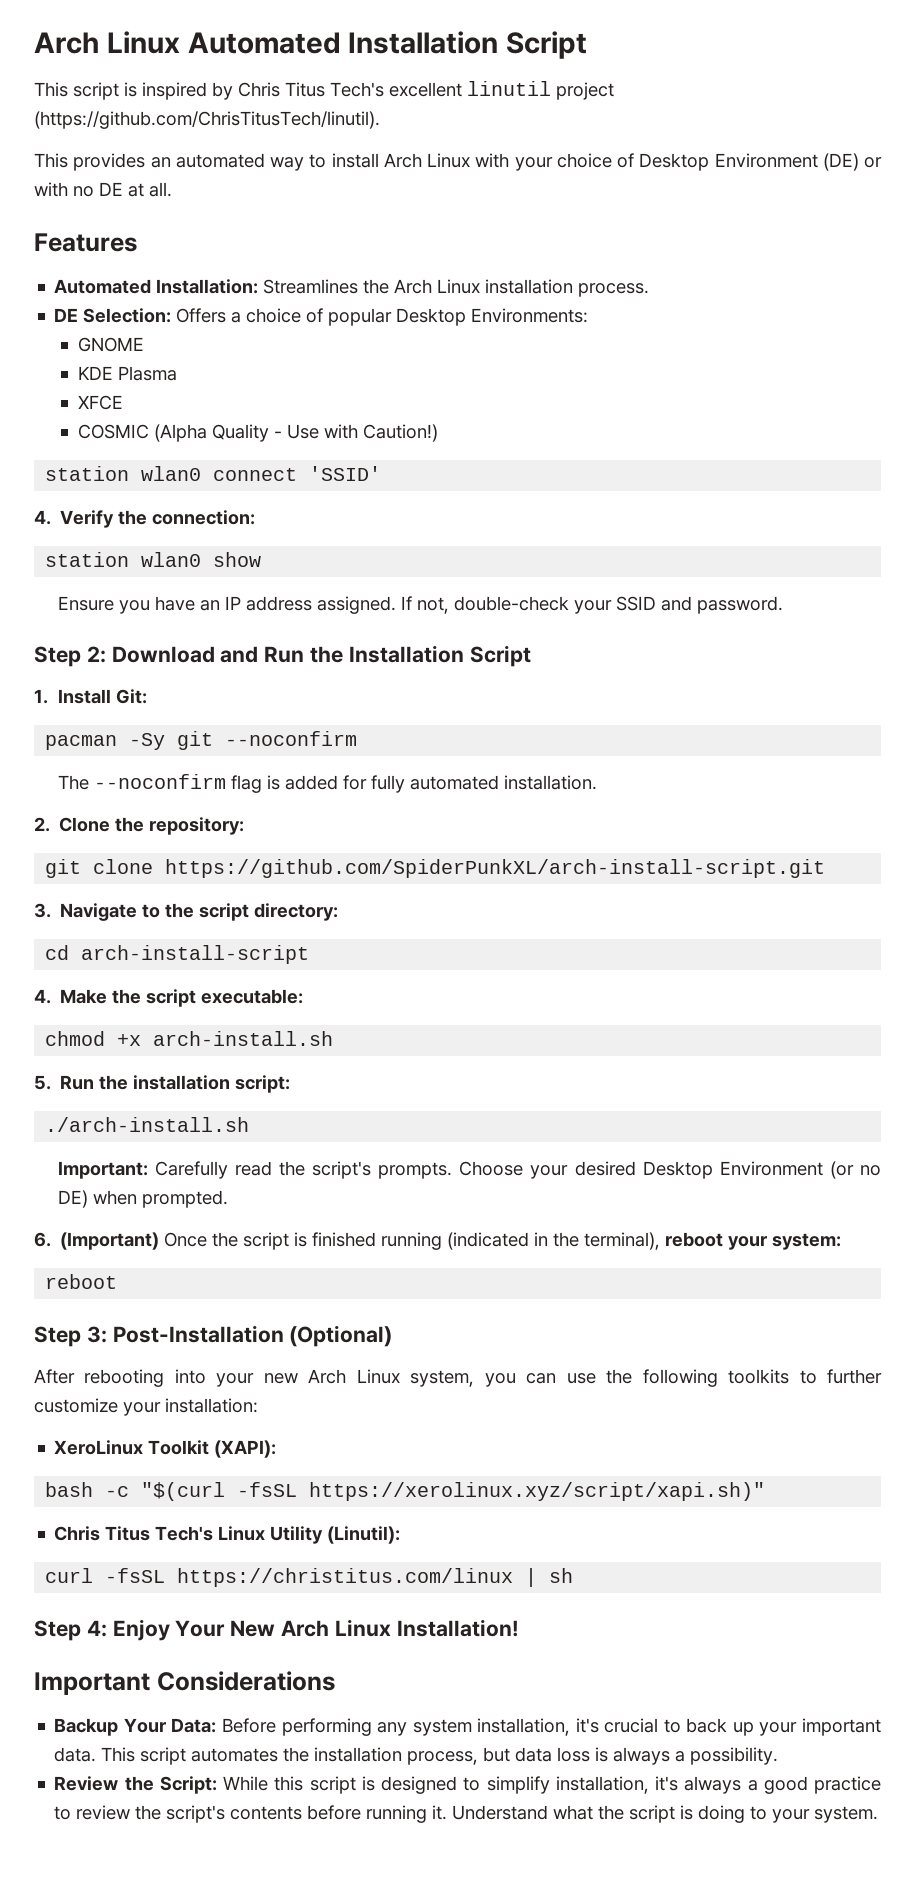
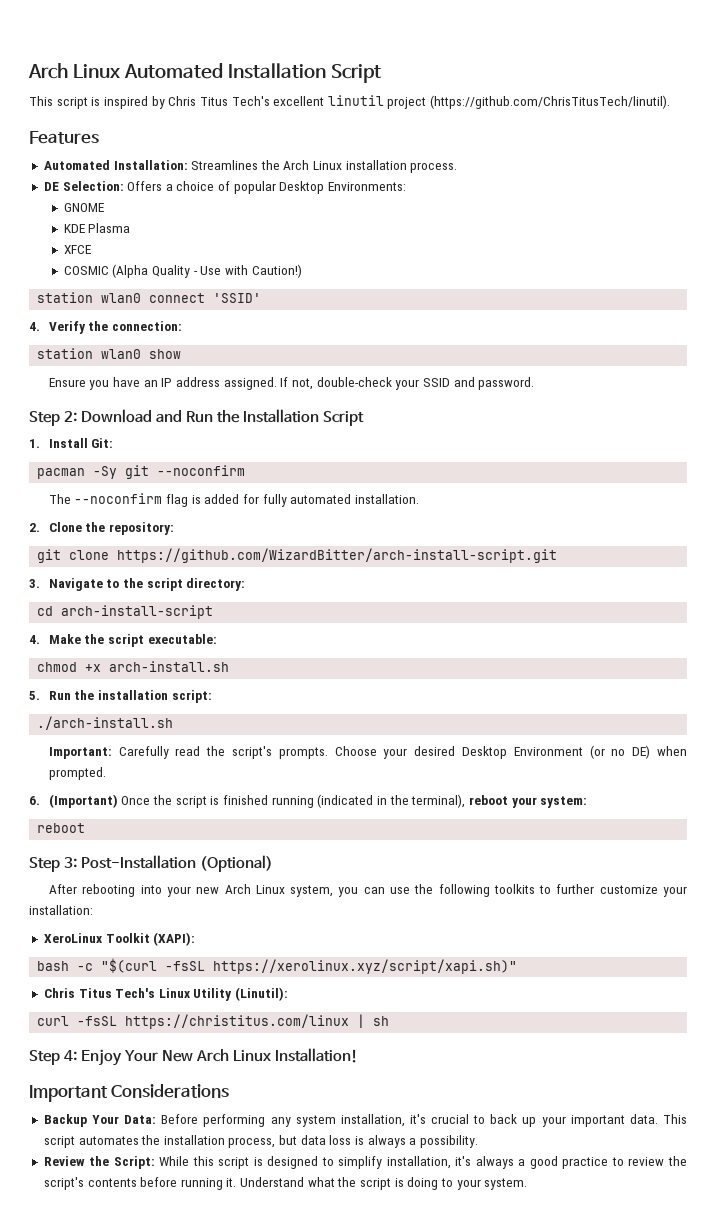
[34,153,882,171] [34,182,172,197] // This provides an automated way to install Arch Linux with your choice of Desktop Environment (DE) or with no DE at all. -> (671, 102) none
[165,859,826,878] https://github.com/SpiderPunkXL/arch-install-script.git -> [117,548,558,563] https://github.com/WizardBitter/arch-install-script.git

